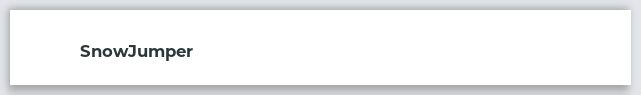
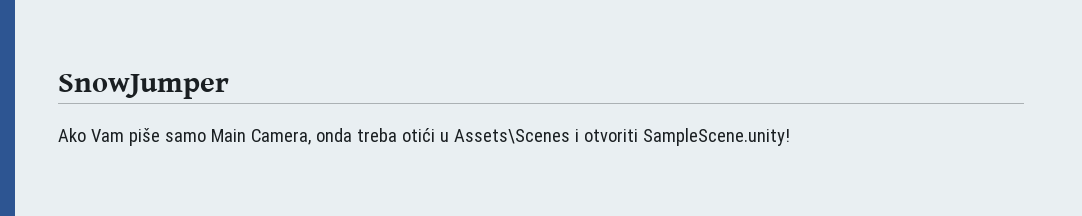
(193, 53) none -> [58,128,790,146] // Ako Vam piše samo Main Camera, onda treba otići u Assets\Scenes i otvoriti SampleScene.unity!

